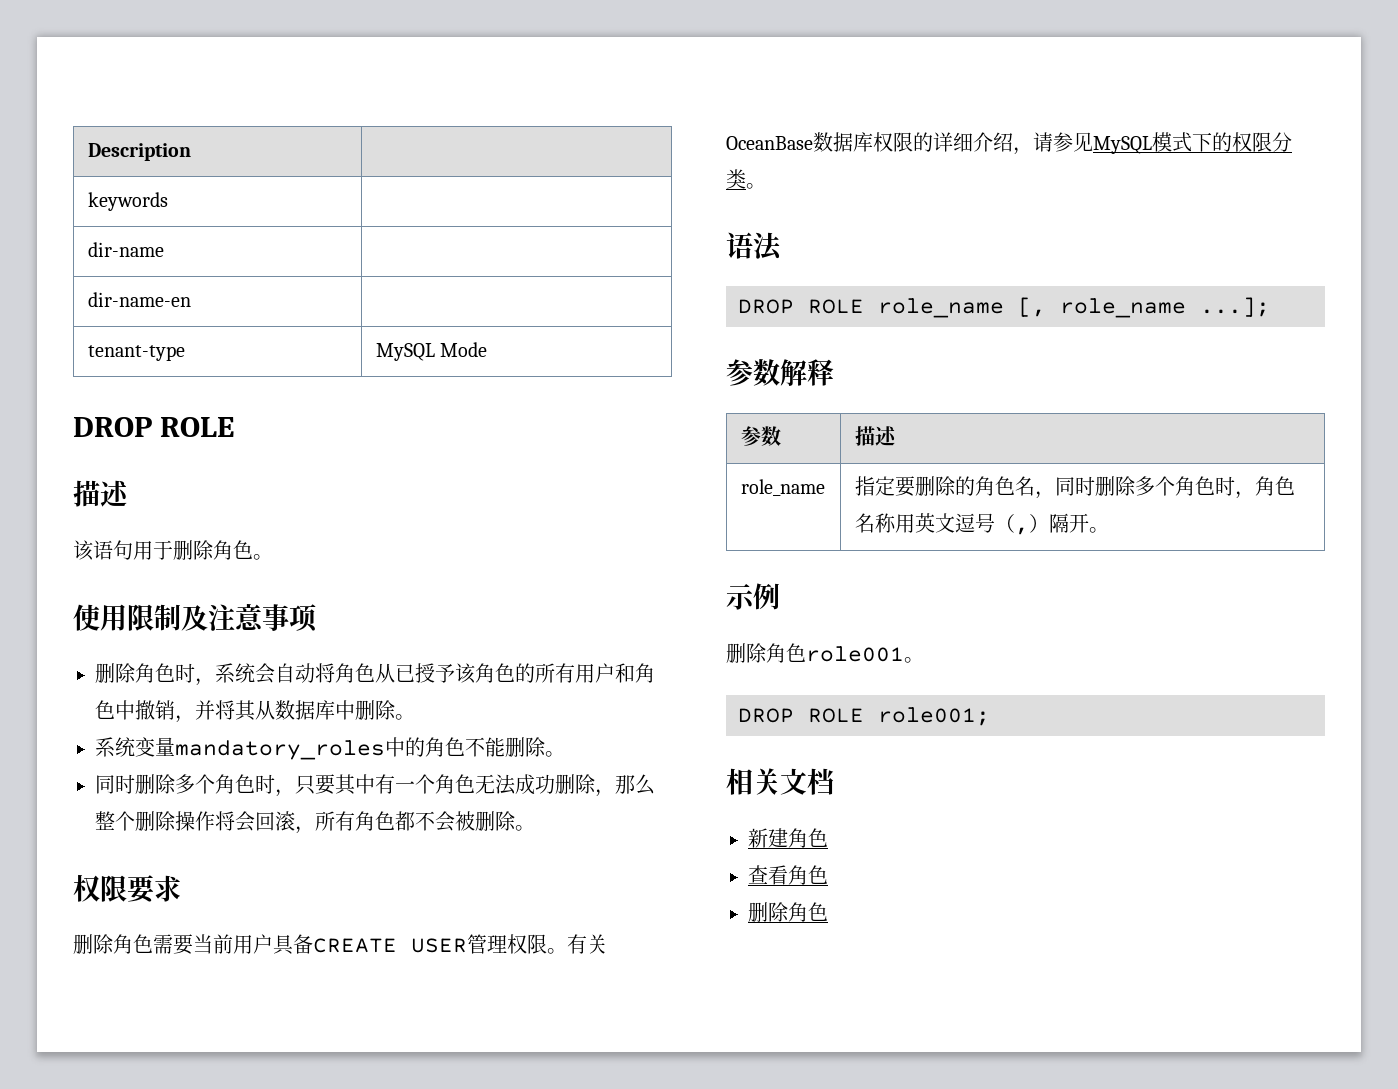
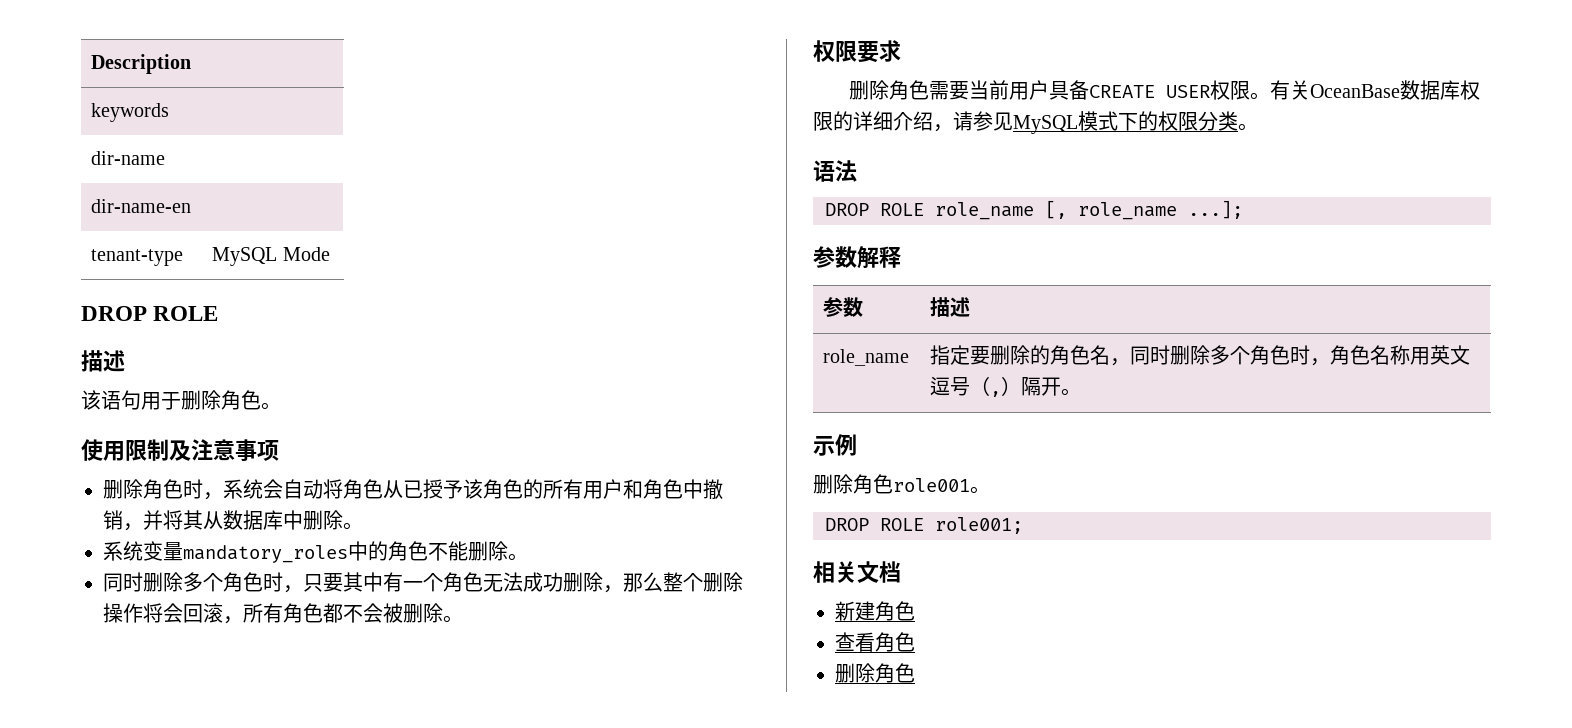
[467,934,507,954] 管理 -> (1210, 91) none

